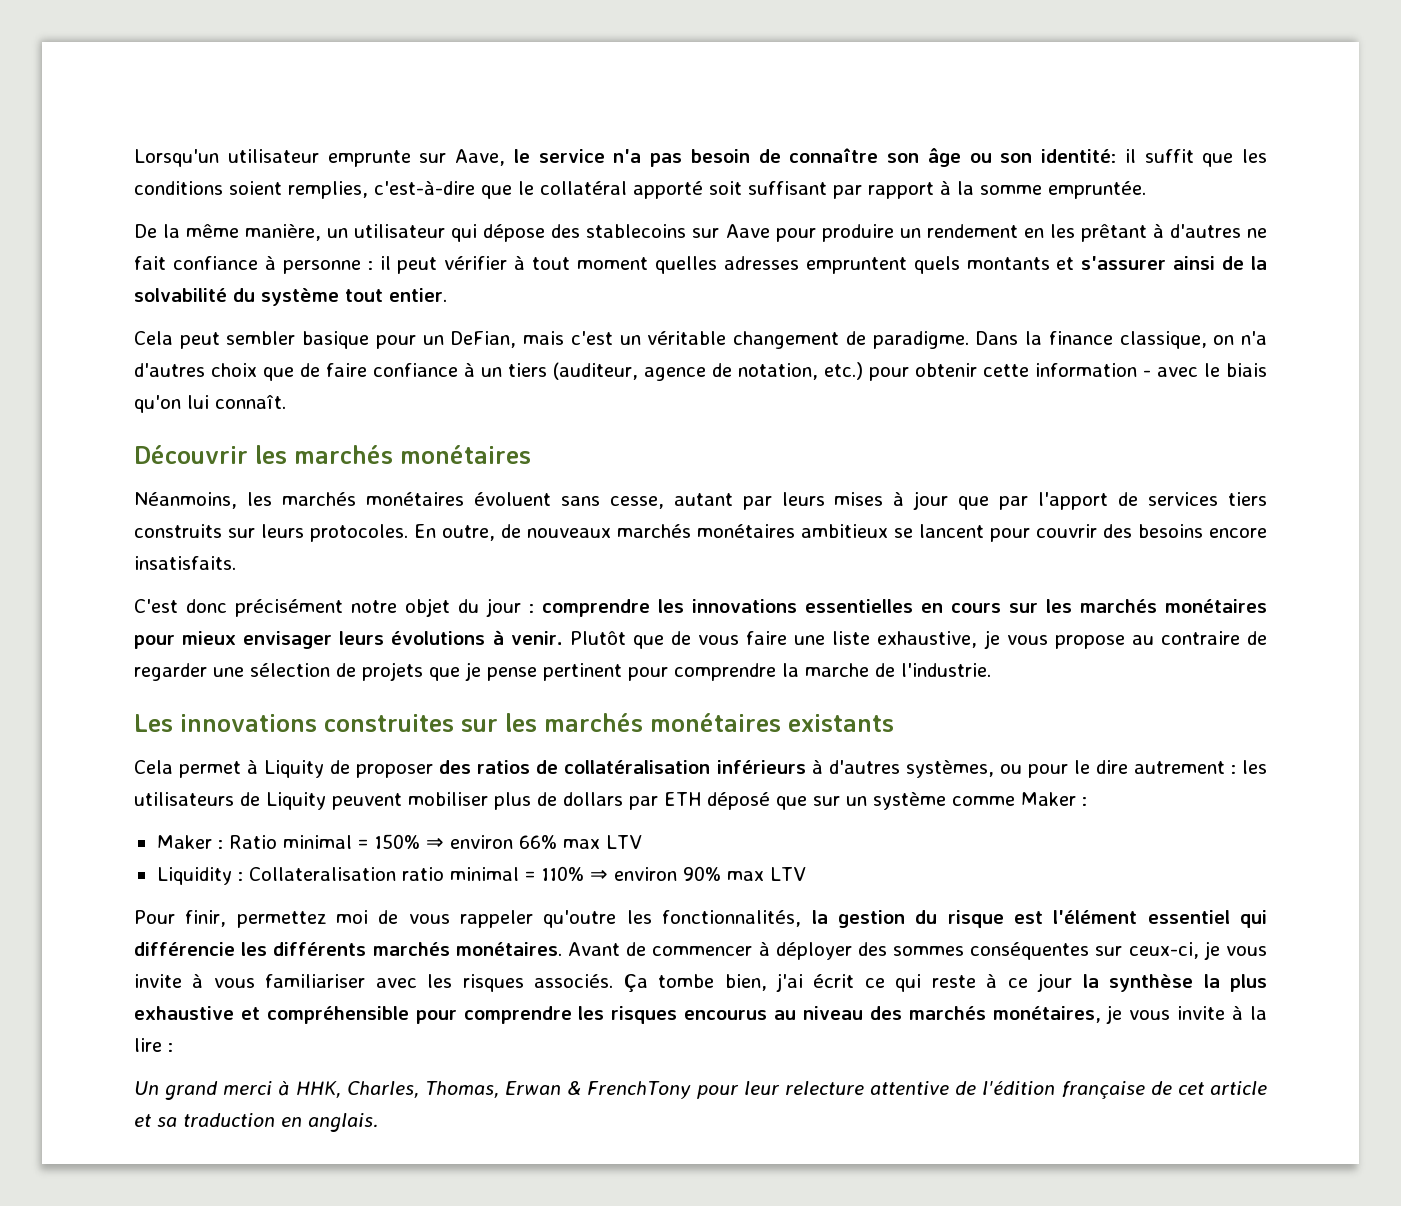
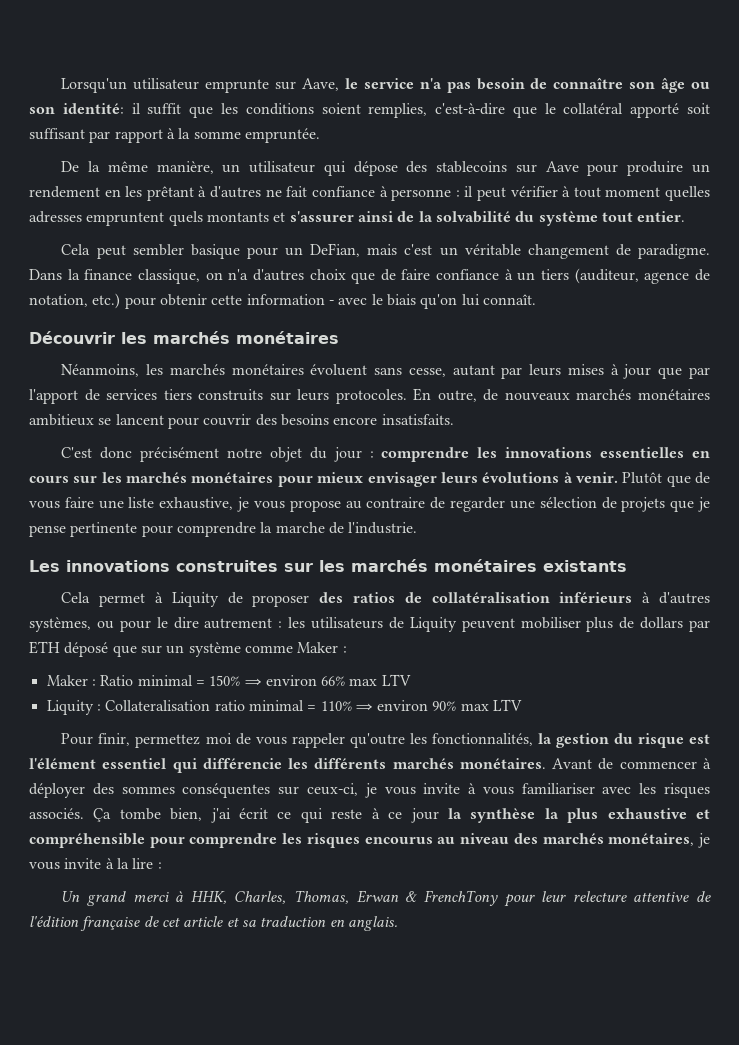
[543,663,622,681] pertinent -> [70,522,138,537] pertinente
[156,867,232,885] Liquidity -> [46,700,94,715] Liquity

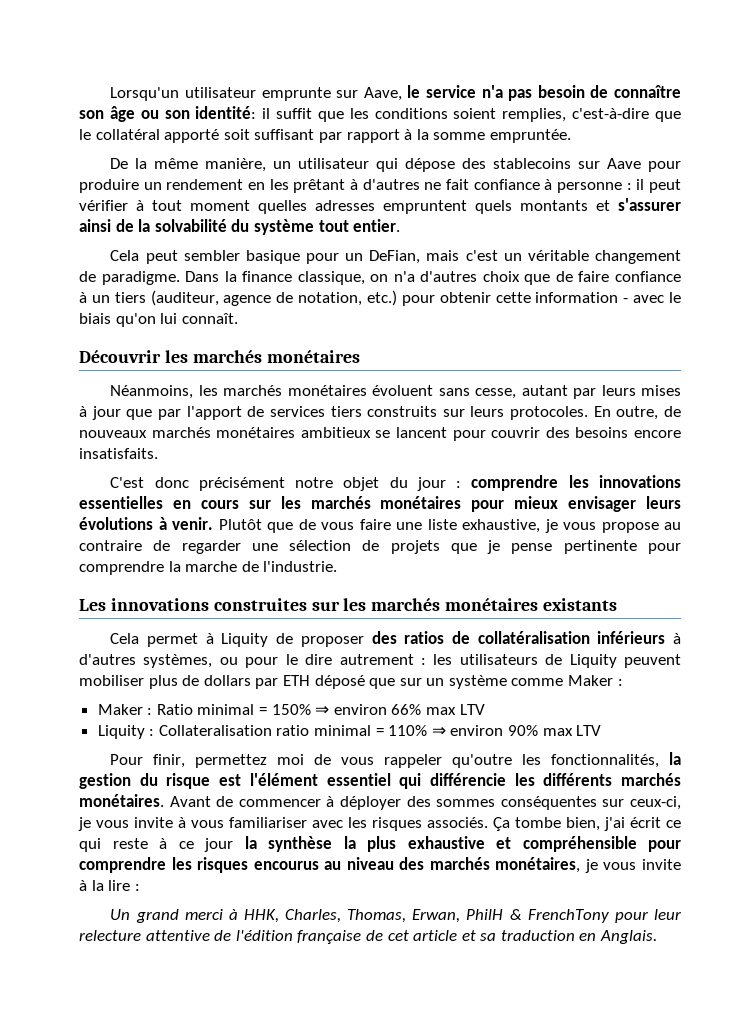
[356,890,399,903] Erwan -> [412,909,504,923] Erwan, PhilH
[347,916,398,931] anglais. -> [600,930,658,944] Anglais.

